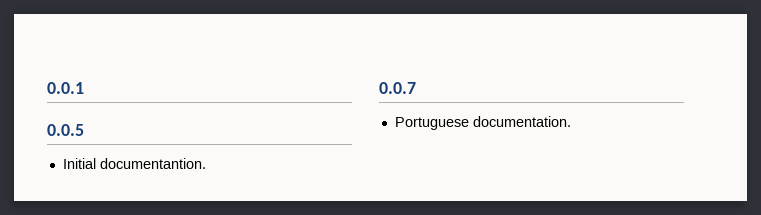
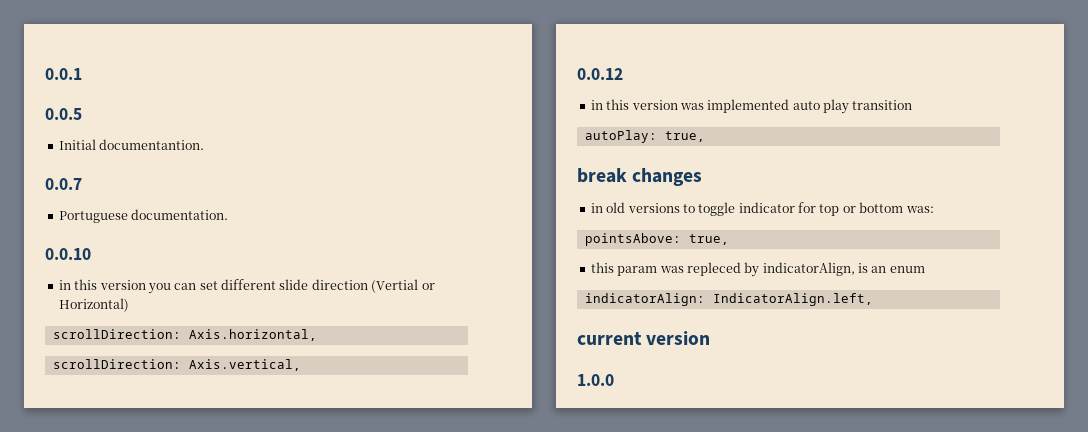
(571, 121) none -> [45,248,91,260] [58,279,435,294] [58,298,129,312] [52,329,317,341] [52,359,301,371] [577,68,623,80] [590,99,913,114] [584,130,705,143] [577,168,703,186] [590,202,934,216] [584,233,729,246] [590,262,925,277] [584,293,873,306] [577,331,711,345] [577,374,614,386] // 0.0.10 // in this version you can set different slide direction (Vertial or Horizontal) // scrollDirection: Axis.horizontal, // scrollDirection: Axis.vertical, // 0.0.12 // in this version was implemented auto play transition // autoPlay: true, // break changes // in old versions to toggle indicator for top or bottom was: // pointsAbove: true, // this param was repleced by indicatorAlign, is an enum // indicatorAlign: IndicatorAlign.left, // current version // 1.0.0

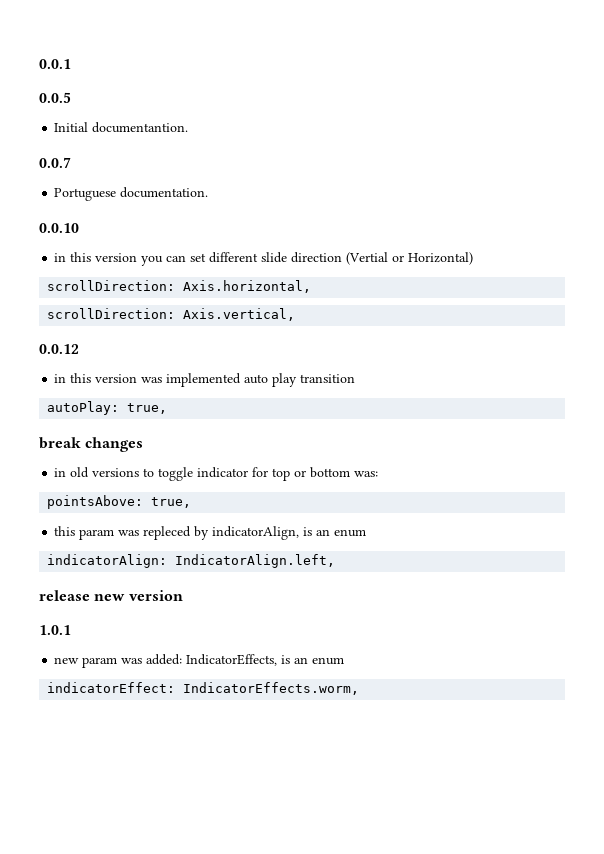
[577,332,642,345] current -> [39,590,126,601] release new
[577,374,614,386] 1.0.0 -> [39,625,71,635] [54,654,345,668] [47,682,360,695] 1.0.1 // new param was added: IndicatorEffects, is an enum // indicatorEffect: IndicatorEffects.worm,

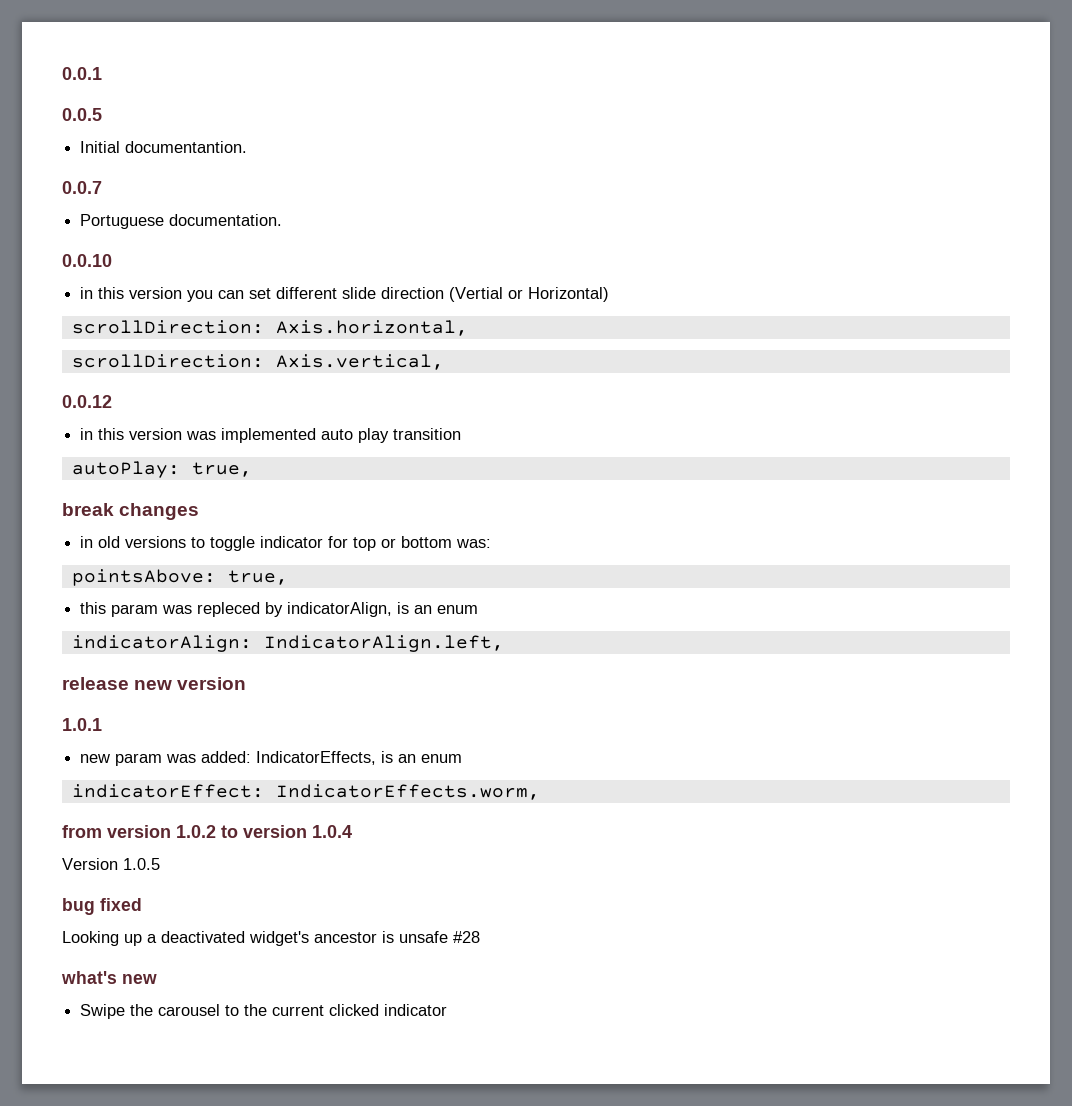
(360, 688) none -> [62,825,352,838] [62,858,160,870] [62,898,142,915] [62,931,480,946] [61,971,157,984] [80,1004,448,1019] // from version 1.0.2 to version 1.0.4 // Version 1.0.5 // bug fixed // Looking up a deactivated widget's ancestor is unsafe #28 // what's new // Swipe the carousel to the current clicked indicator

